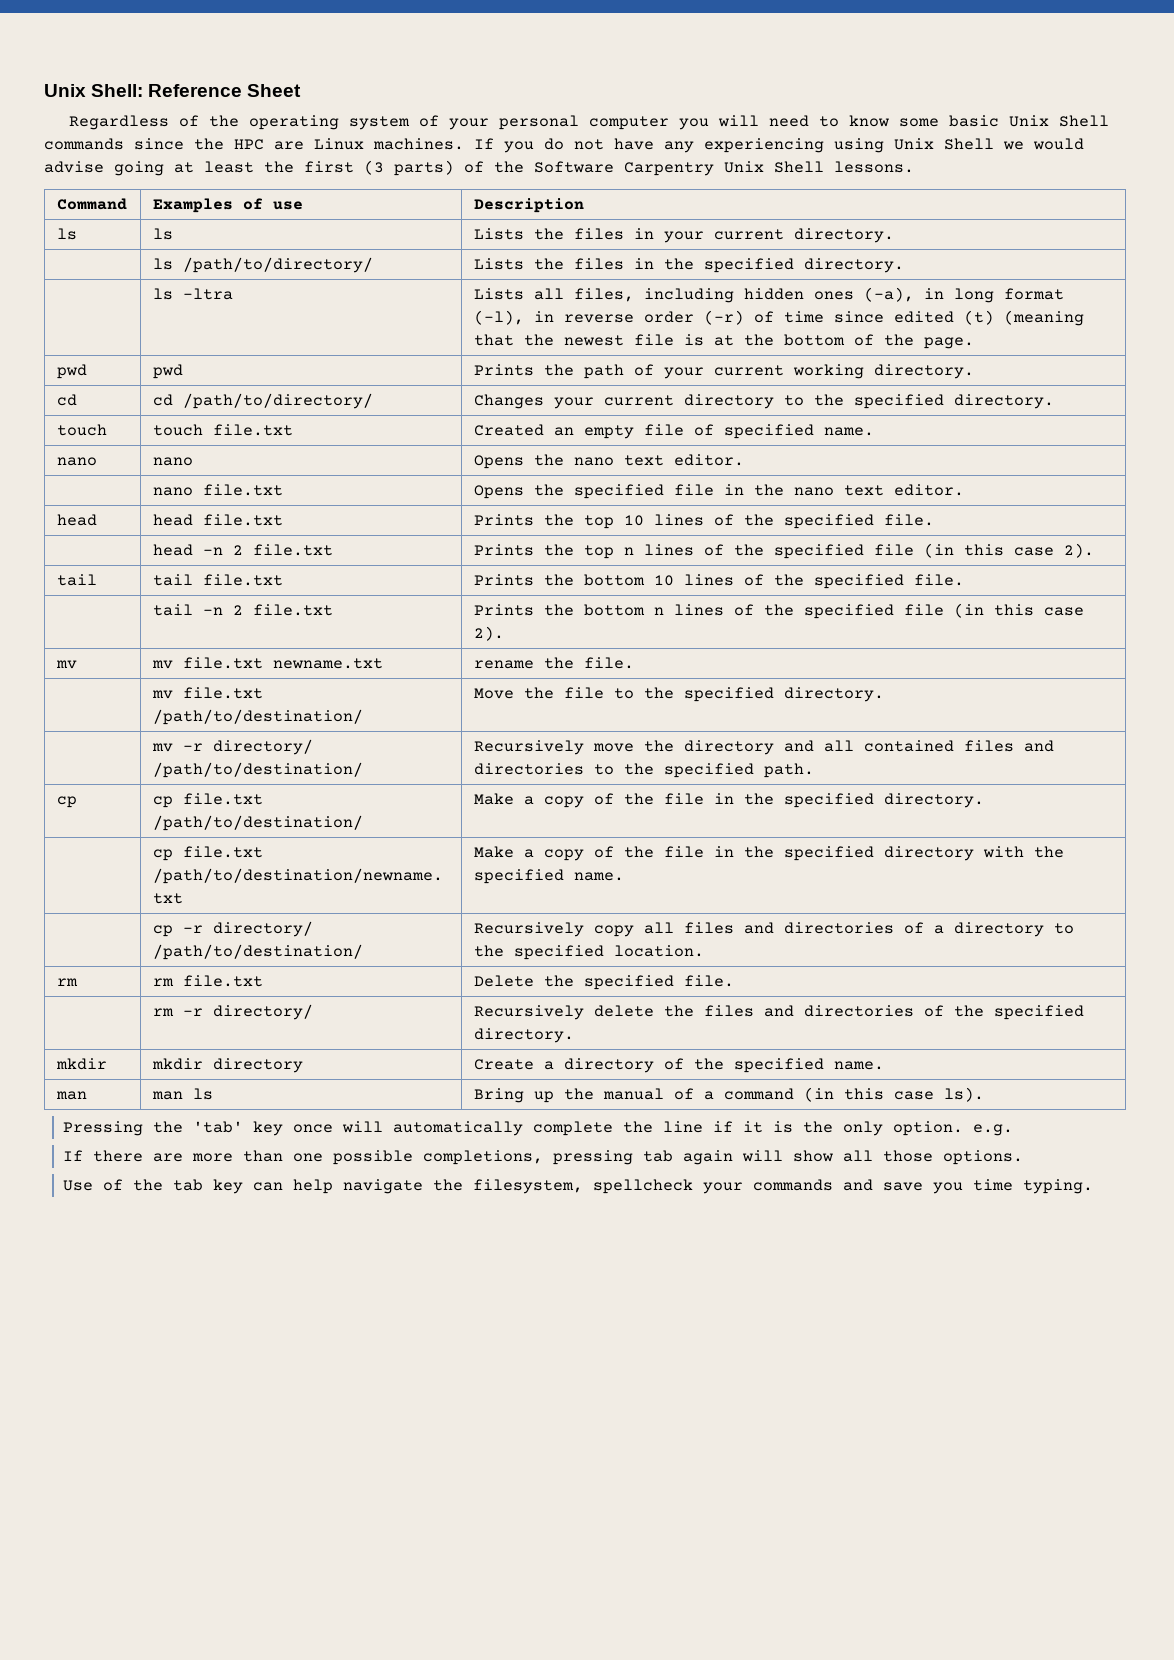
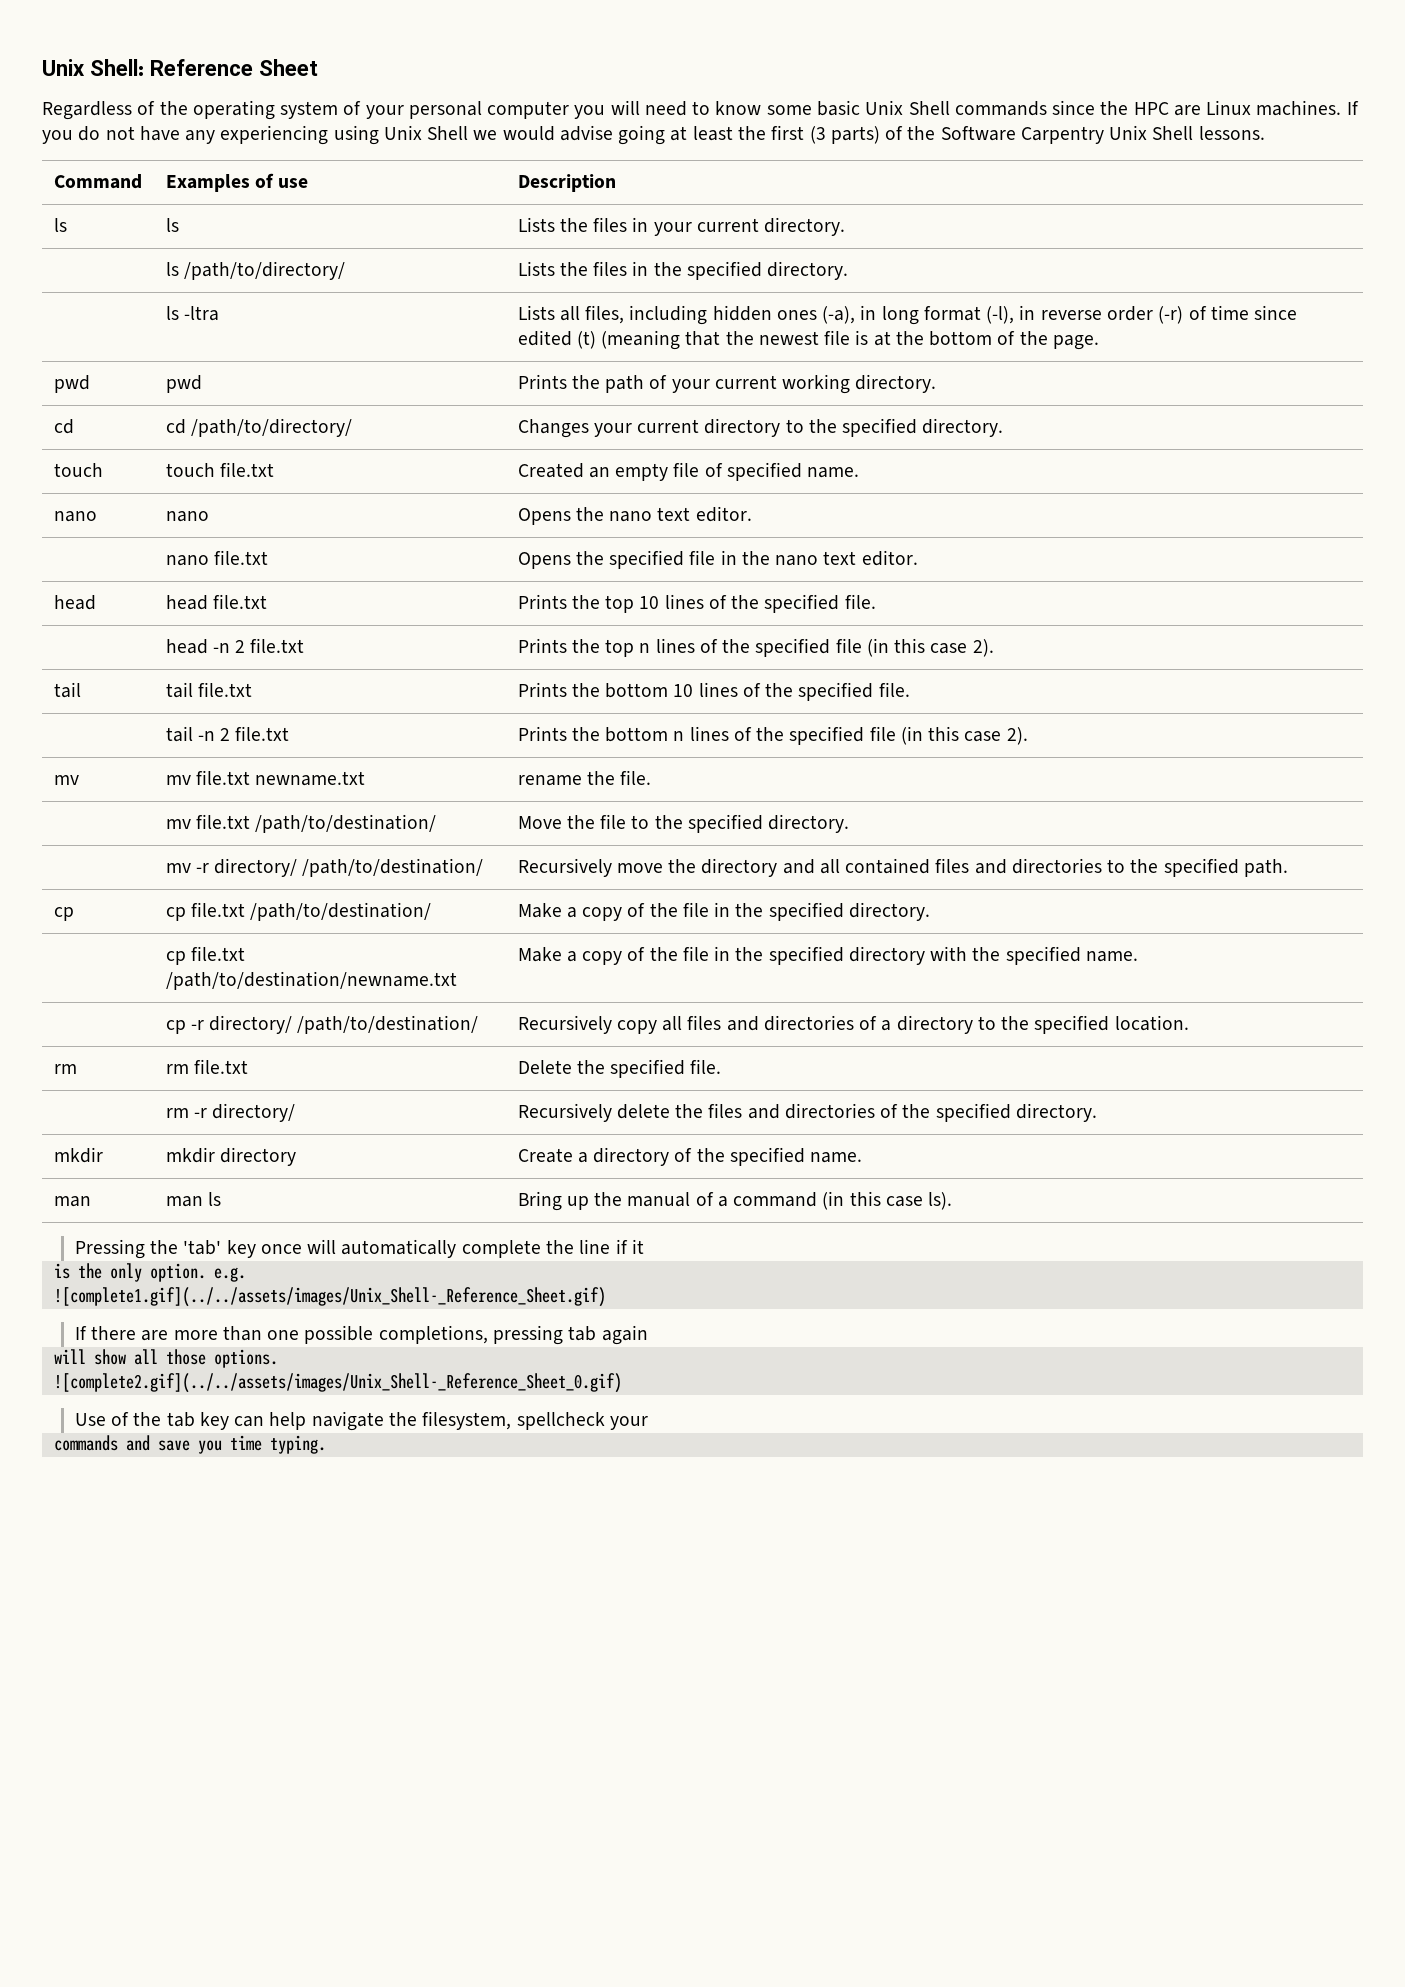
(764, 1127) none -> (644, 1246) //
(1014, 1130) none -> [53,1287,606,1307] // ![complete1.gif](../../assets/images/Unix_Shell-_Reference_Sheet.gif)
(734, 1157) none -> (648, 1335) //
(1024, 1157) none -> [53,1373,622,1393] // ![complete2.gif](../../assets/images/Unix_Shell-_Reference_Sheet_0.gif)
(744, 1188) none -> (648, 1423) //

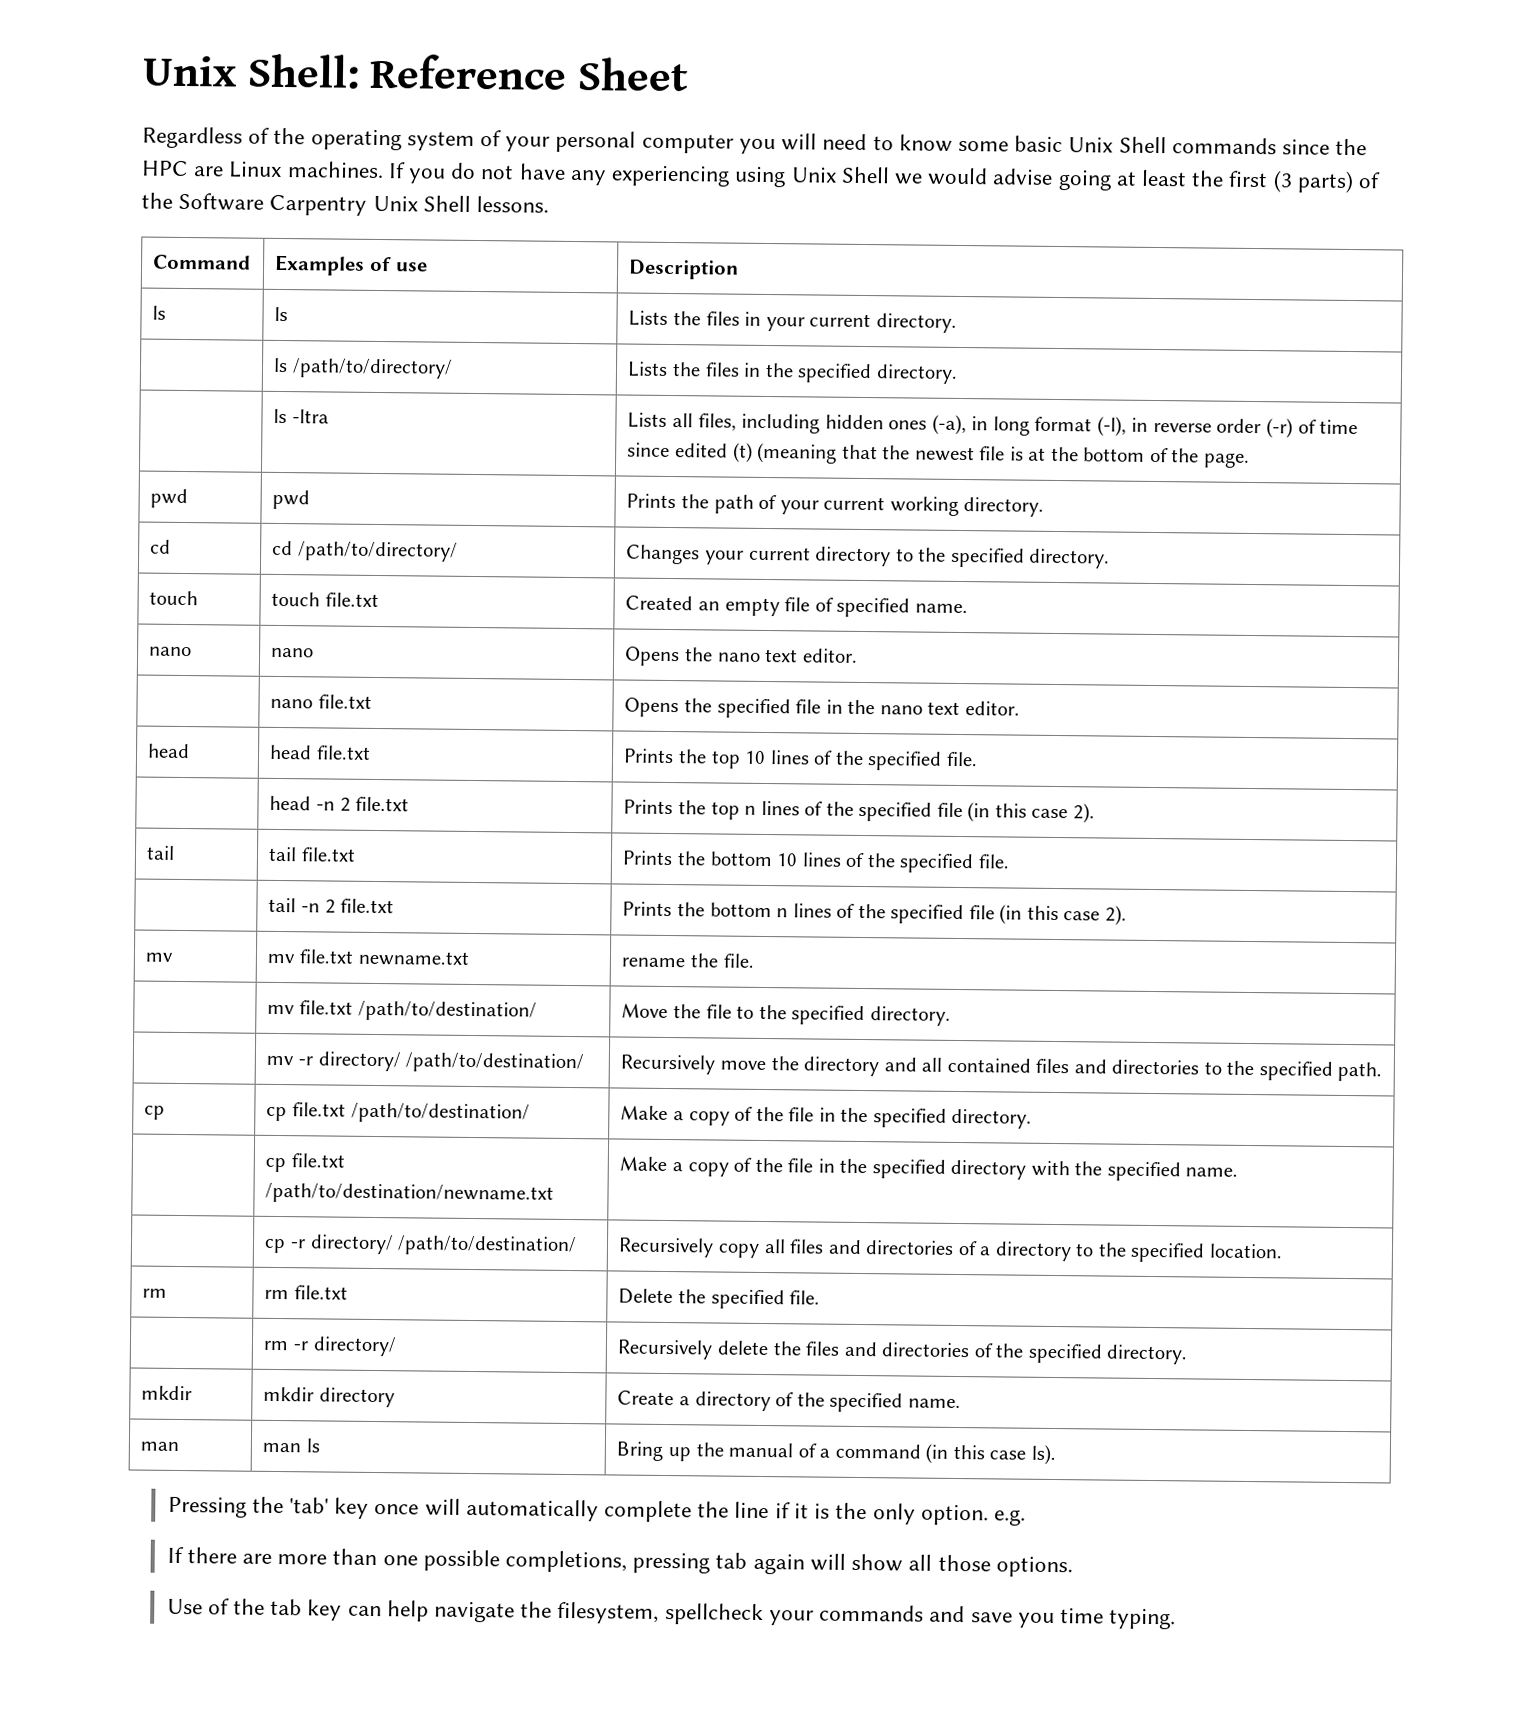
(644, 1246) // -> (809, 1511) none
[53,1287,606,1307] // ![complete1.gif](../../assets/images/Unix_Shell-_Reference_Sheet.gif) -> (1026, 1517) none
(648, 1335) // -> (805, 1564) none
[53,1373,622,1393] // ![complete2.gif](../../assets/images/Unix_Shell-_Reference_Sheet_0.gif) -> (1073, 1567) none
(648, 1423) // -> (814, 1618) none

